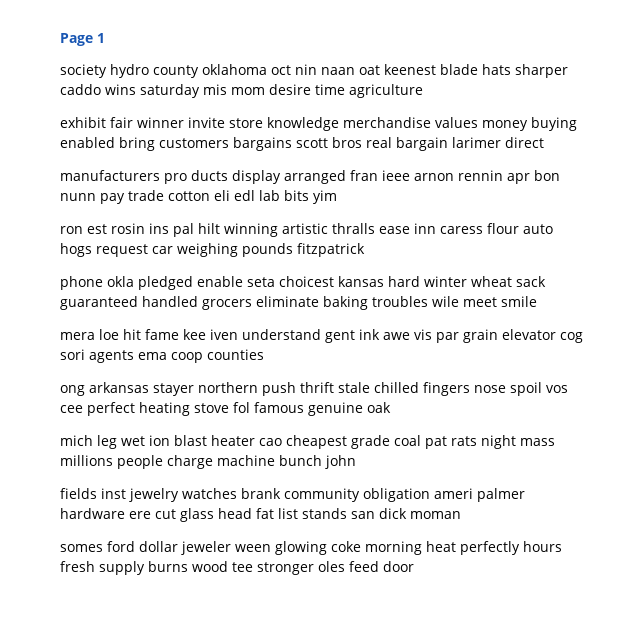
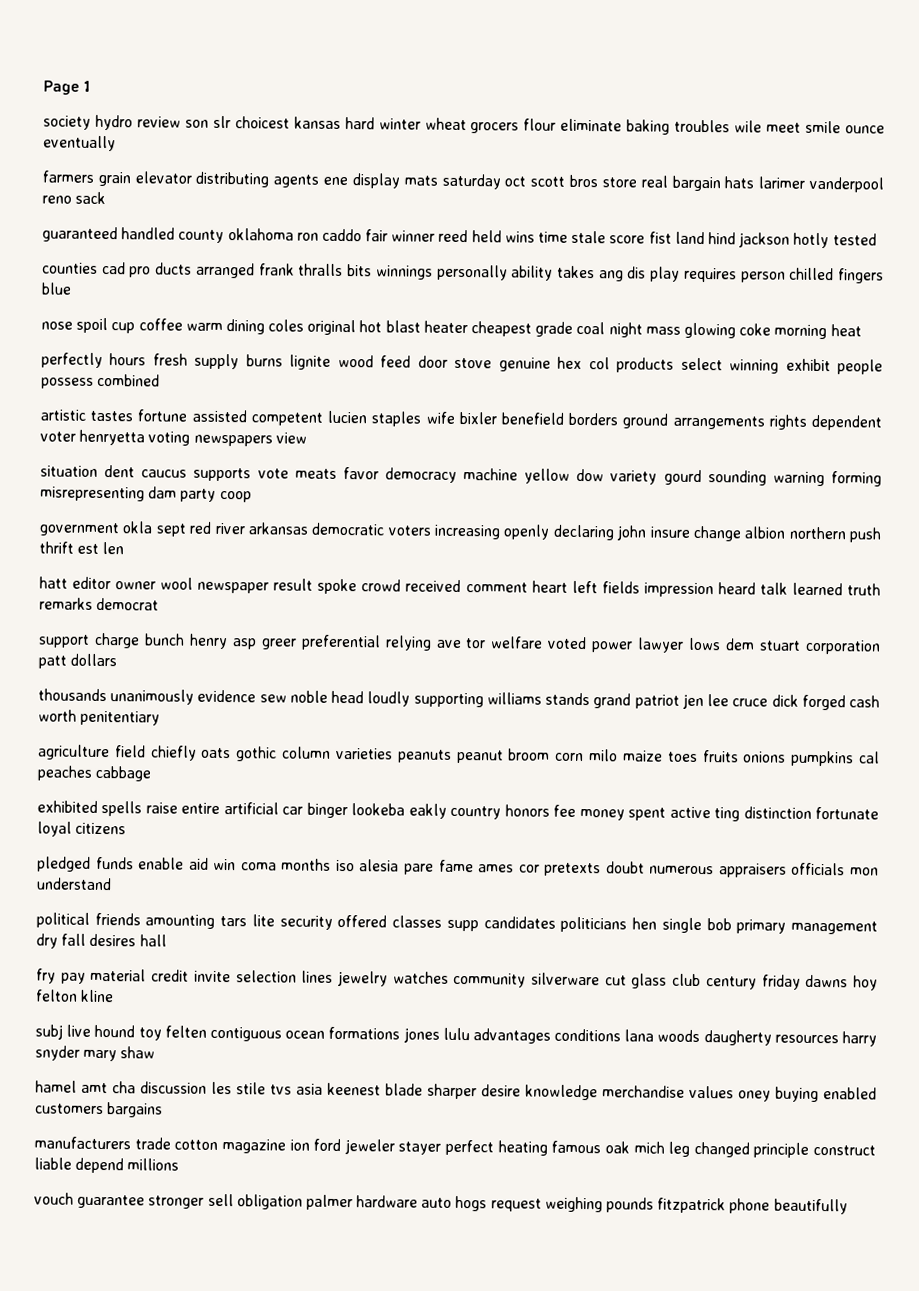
[153,64,568,78] [60,84,423,98] [60,117,577,131] [60,137,544,151] [60,170,560,184] [60,190,337,204] [60,223,553,237] [60,243,365,257] [60,276,275,290] county oklahoma oct nin naan oat keenest blade hats sharper caddo wins saturday mis mom desire time agriculture // exhibit fair winner invite store knowledge merchandise values money buying enabled bring customers bargains scott bros real bargain larimer direct // manufacturers pro ducts display arranged fran ieee arnon rennin apr bon nunn pay trade cotton eli edl lab bits yim // ron est rosin ins pal hilt winning artistic thralls ease inn caress flour auto hogs request car weighing pounds fitzpatrick // phone okla pledged enable seta -> [136,115,231,129] review son slr
[516,276,546,287] [60,296,252,310] sack guaranteed handled grocers -> [470,118,557,134] grocers flour
[60,329,583,343] [60,349,264,363] [60,382,370,396] // mera loe hit fame kee iven understand gent ink awe vis par grain elevator cog sori agents ema coop counties // ong arkansas stayer northern push thrift stale -> [845,125,886,134] [43,135,116,152] [42,170,885,193] [42,191,107,205] [42,226,877,249] [42,261,786,283] ounce eventually // farmers grain elevator distributing agents ene display mats saturday oct scott bros store real bargain hats larimer vanderpool reno sack // guaranteed handled county oklahoma ron caddo fair winner reed held wins time stale score fist land hind jackson hotly tested // counties cad pro ducts arranged frank thralls bits winnings personally ability takes ang dis play requires person
(470, 389) none -> [41,282,72,295] blue //
[546,385,568,393] [60,402,391,416] [60,435,170,449] vos cee perfect heating stove fol famous genuine oak // mich leg wet ion -> [111,318,383,336] cup coffee warm dining coles original hot
[259,438,282,446] cao -> (468, 327) none
[425,435,555,449] [60,455,356,469] [60,488,525,502] [60,508,461,522] [60,541,271,555] pat rats night mass millions people charge machine bunch john // fields inst jewelry watches brank community obligation ameri palmer hardware ere cut glass head fat list stands san dick moman // somes ford dollar jeweler ween -> [608,322,681,338] night mass
(456, 546) none -> (862, 330) //
[192,561,414,575] wood tee stronger oles feed door -> [289,354,884,375] [41,373,161,389] [40,409,882,431] [40,429,307,447] [40,465,882,487] [40,486,252,503] [39,521,882,543] [39,541,125,555] [39,576,881,598] [39,597,160,611] [38,632,882,655] [38,653,118,669] [38,688,881,711] [38,709,161,726] [38,744,881,767] [37,765,152,782] [37,800,880,822] [37,821,127,837] [37,856,879,878] [36,877,112,891] [36,912,879,935] [36,933,167,949] [36,968,879,991] [36,989,115,1003] [35,1024,877,1047] [35,1045,156,1062] [35,1080,877,1103] [35,1102,164,1118] [34,1136,876,1158] [34,1157,180,1174] [34,1192,848,1215] lignite wood feed door stove genuine hex col products select winning exhibit people possess combined // artistic tastes fortune assisted competent lucien staples wife bixler benefield borders ground arrangements rights dependent voter henryetta voting newspapers view // situation dent caucus supports vote meats favor democracy machine yellow dow variety gourd sounding warning forming misrepresenting dam party coop // government okla sept red river arkansas democratic voters increasing openly declaring john insure change albion northern push thrift est len // hatt editor owner wool newspaper result spoke crowd received comment heart left fields impression heard talk learned truth remarks democrat // support charge bunch henry asp greer preferential relying ave tor welfare voted power lawyer lows dem stuart corporation patt dollars // thousands unanimously evidence sew noble head loudly supporting williams stands grand patriot jen lee cruce dick forged cash worth penitentiary // agriculture field chiefly oats gothic column varieties peanuts peanut broom corn milo maize toes fruits onions pumpkins cal peaches cabbage // exhibited spells raise entire artificial car binger lookeba eakly country honors fee money spent active ting distinction fortunate loyal citizens // pledged funds enable aid win coma months iso alesia pare fame ames cor pretexts doubt numerous appraisers officials mon understand // political friends amounting tars lite security offered classes supp candidates politicians hen single bob primary management dry fall desires hall // fry pay material credit invite selection lines jewelry watches community silverware cut glass club century friday dawns hoy felton kline // subj live hound toy felten contiguous ocean formations jones lulu advantages conditions lana woods daugherty resources harry snyder mary shaw // hamel amt cha discussion les stile tvs asia keenest blade sharper desire knowledge merchandise values oney buying enabled customers bargains // manufacturers trade cotton magazine ion ford jeweler stayer perfect heating famous oak mich leg changed principle construct liable depend millions // vouch guarantee stronger sell obligation palmer hardware auto hogs request weighing pounds fitzpatrick phone beautifully

